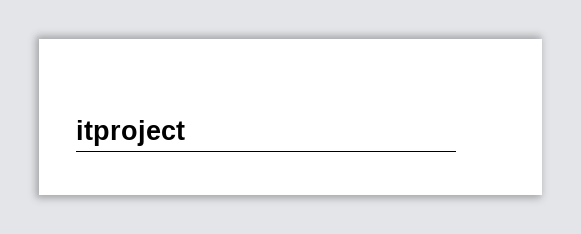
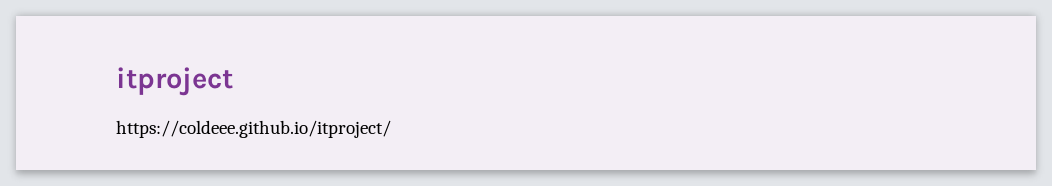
(185, 133) none -> [116,120,391,138] // https://coldeee.github.io/itproject/

